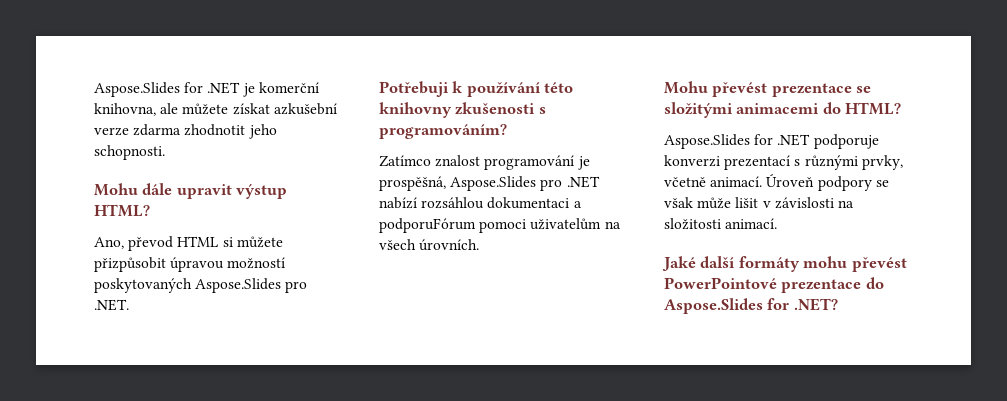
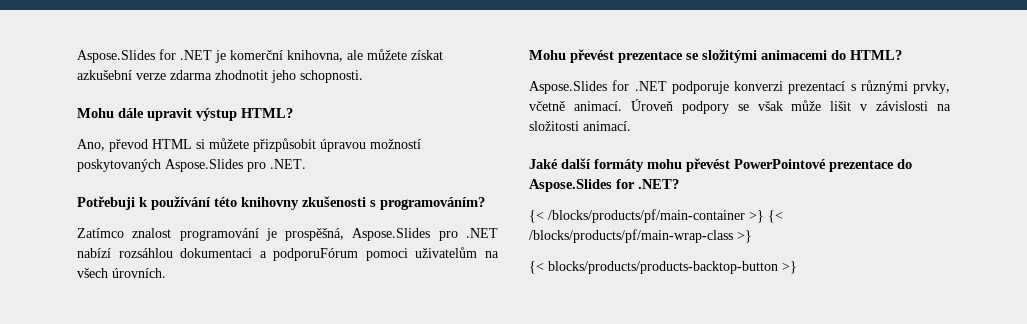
(838, 304) none -> [529,209,783,223] [529,229,752,243] [529,261,797,274] // {< /blocks/products/pf/main-container >} {< /blocks/products/pf/main-wrap-class >} // {< blocks/products/products-backtop-button >}

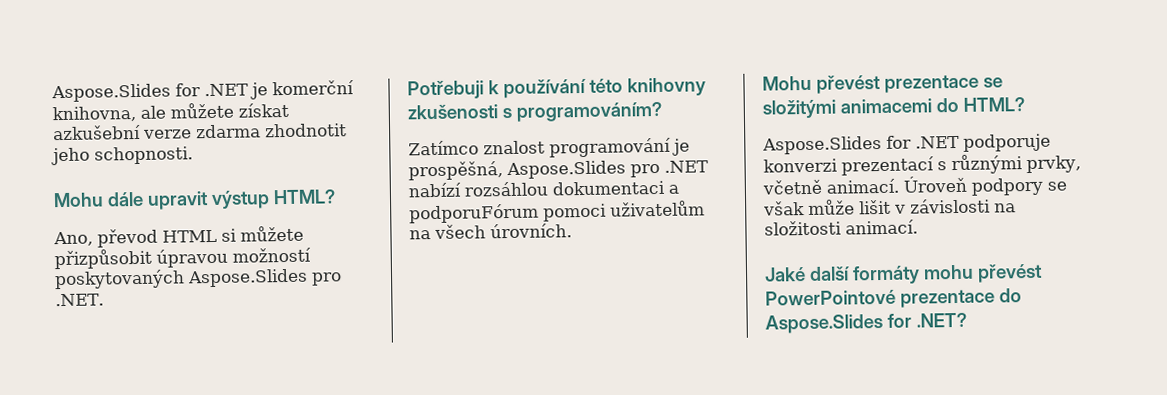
[529,209,783,223] [529,229,752,243] [529,261,797,274] // {< /blocks/products/pf/main-container >} {< /blocks/products/pf/main-wrap-class >} // {< blocks/products/products-backtop-button >} -> (967, 320) none

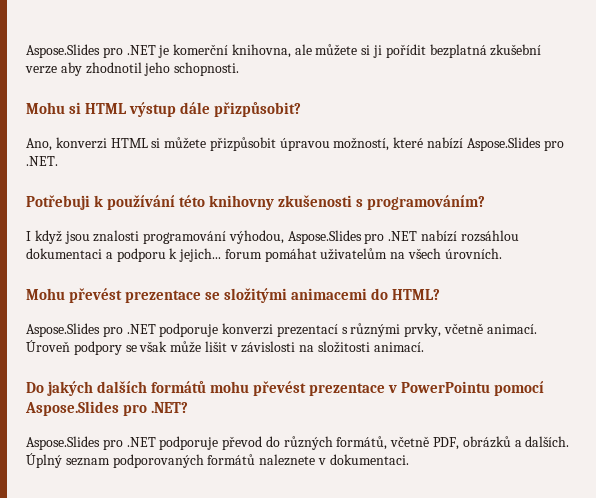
[51,83,201,103] Aspose.Slides for -> [26,44,123,58] Aspose.Slides pro
[238,102,289,118] [52,123,347,141] [51,146,193,166] [53,189,336,210] získat azkušební verze zdarma zhodnotit jeho schopnosti. // Mohu dále upravit výstup HTML? -> [361,44,542,58] [25,62,240,76] [26,102,302,117] si ji pořídit bezplatná zkušební verze aby zhodnotil jeho schopnosti. // Mohu si HTML výstup dále přizpůsobit?
[97,228,158,248] převod -> [55,137,107,149] konverzi
[232,247,311,263] [54,269,185,290] možností poskytovaných -> [333,137,464,151] možností, které nabízí
[408,137,690,158] [408,161,503,181] Zatímco znalost programování je prospěšná, -> [26,230,284,244] I když jsou znalosti programování výhodou,
[409,203,607,224] podporuFórum pomoci -> [116,248,317,262] podporu k jejich... forum pomáhat
[886,135,912,149] for -> [102,326,123,337] pro
[764,263,1043,285] [765,288,1022,308] [765,312,967,334] Jaké další formáty mohu převést PowerPointové prezentace do Aspose.Slides for .NET? -> [26,381,545,396] [25,401,189,416] [26,436,570,450] [26,453,409,468] Do jakých dalších formátů mohu převést prezentace v PowerPointu pomocí Aspose.Slides pro .NET? // Aspose.Slides pro .NET podporuje převod do různých formátů, včetně PDF, obrázků a dalších. Úplný seznam podporovaných formátů naleznete v dokumentaci.

